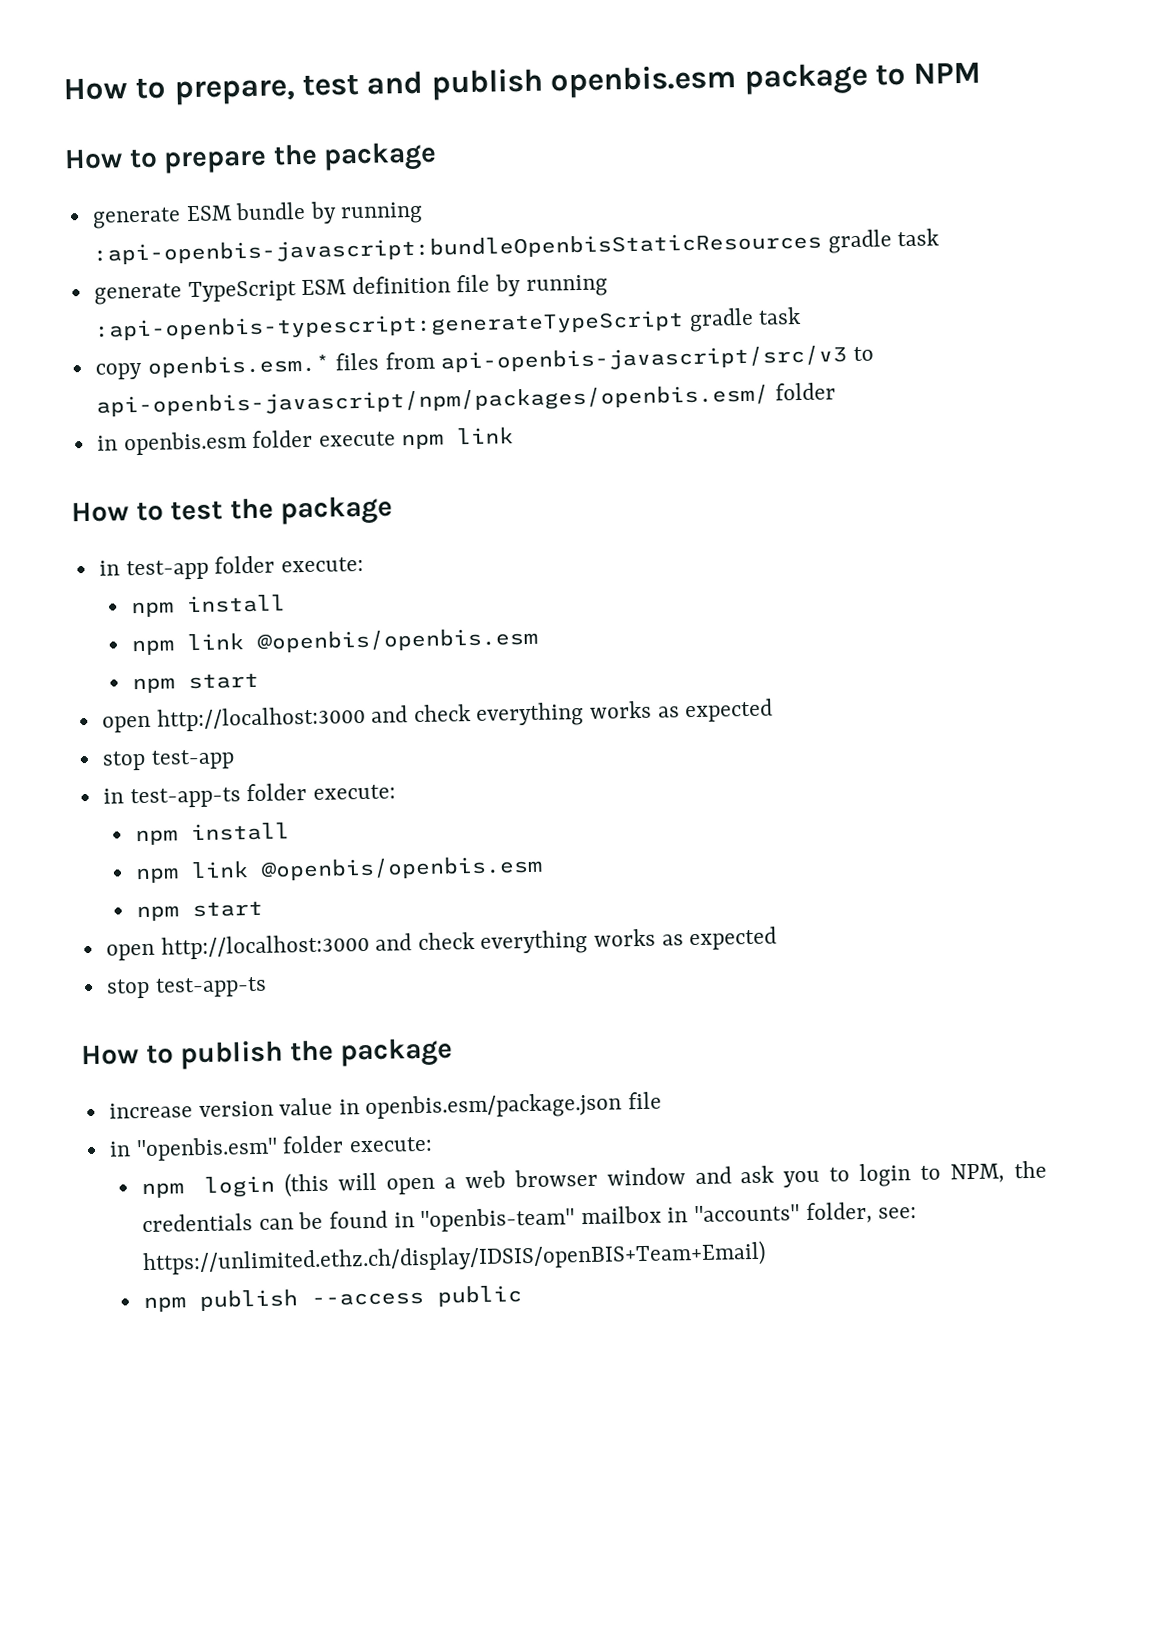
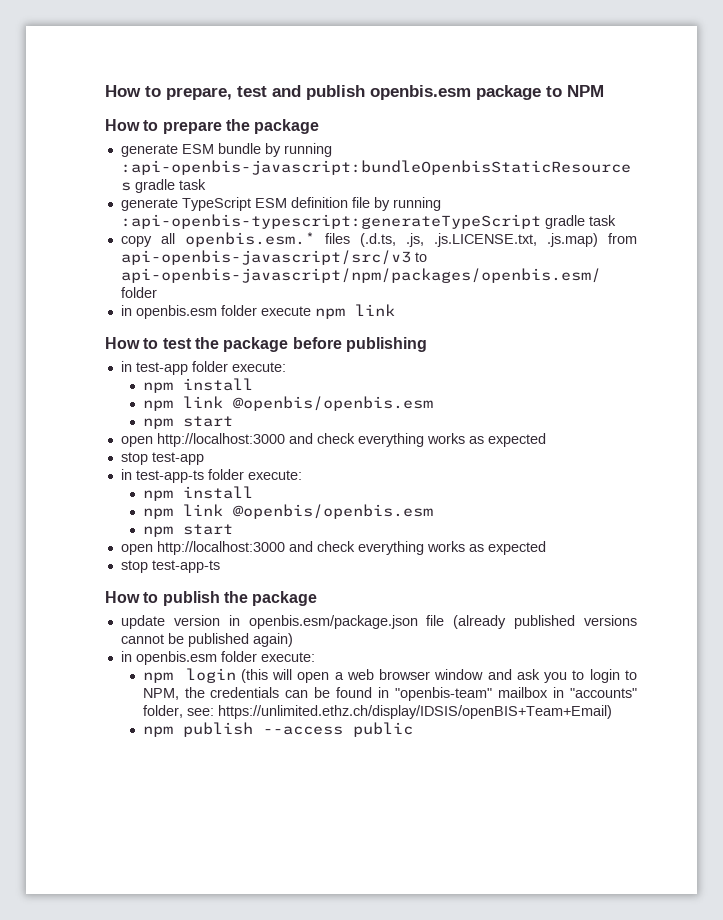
(143, 371) none -> [160,233,175,244] all
(380, 361) none -> [359,233,598,247] (.d.ts, .js, .js.LICENSE.txt, .js.map)
(394, 510) none -> [292,337,427,352] before publishing
[108,1097,334,1119] increase version value -> [120,615,220,629] update version
[108,1136,278,1162] // in "openbis.esm" -> [453,615,637,629] [120,633,293,647] [120,651,217,665] (already published versions cannot be published again) // in openbis.esm

